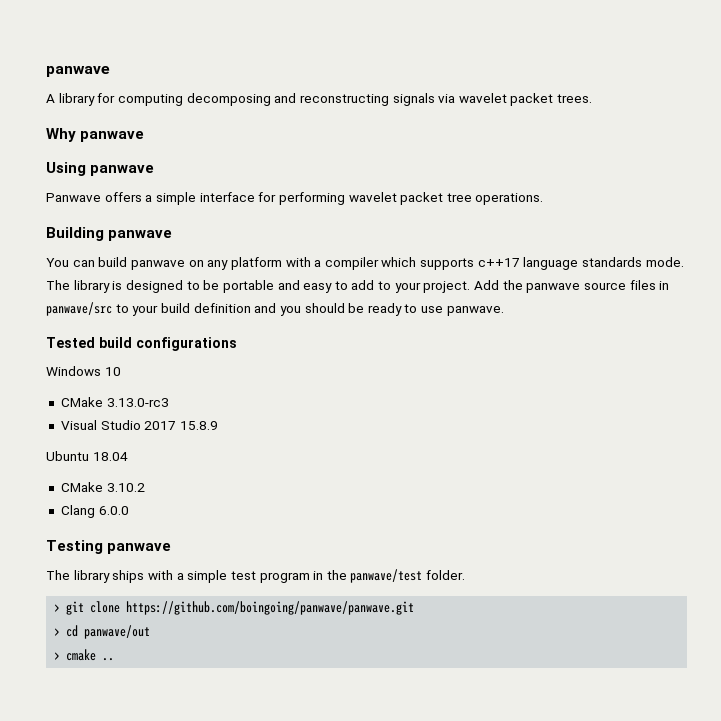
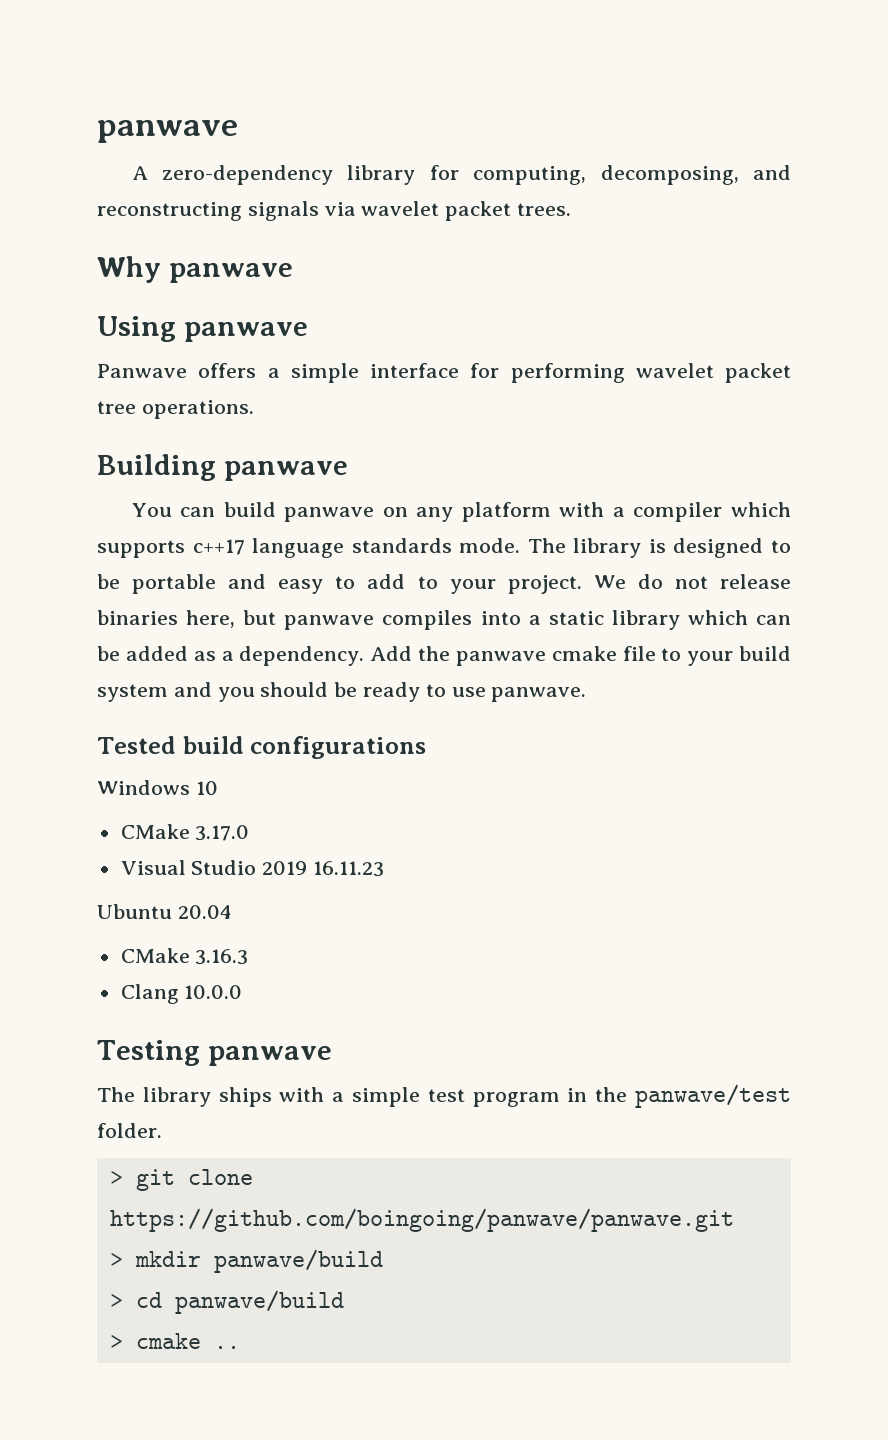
(55, 98) none -> [161,165,333,185] zero-dependency
[117,93,271,106] computing decomposing -> [473,165,739,185] computing, decomposing,
[474,280,670,293] [46,302,112,316] Add the panwave source files in panwave/src -> [593,574,791,589] [97,610,792,630] [97,646,656,666] We do not release binaries here, but panwave compiles into a static library which can be added as a dependency. Add the panwave cmake file
[193,303,251,313] definition -> [97,684,168,702] system
[106,398,169,407] 3.13.0-rc3 -> [195,825,250,841] 3.17.0
[144,421,218,430] 2017 15.8.9 -> [262,861,385,877] 2019 16.11.23
[92,452,128,461] [60,482,145,492] 18.04 // CMake 3.10.2 -> [177,905,232,919] [120,948,249,965] 20.04 // CMake 3.16.3
[98,506,129,515] 6.0.0 -> [184,985,243,999] 10.0.0
(415, 608) none -> [109,1249,383,1273] // > mkdir panwave/build
[84,625,151,639] panwave/out -> [174,1290,344,1314] panwave/build

